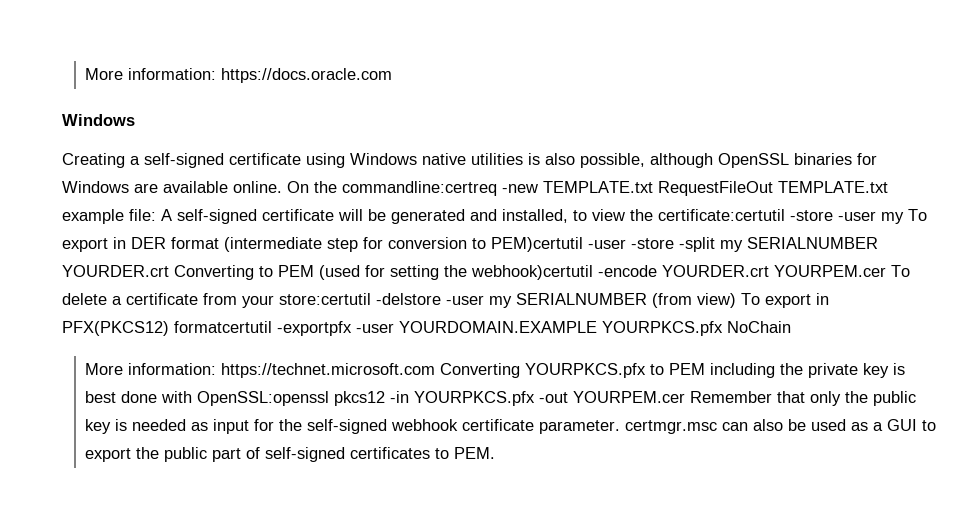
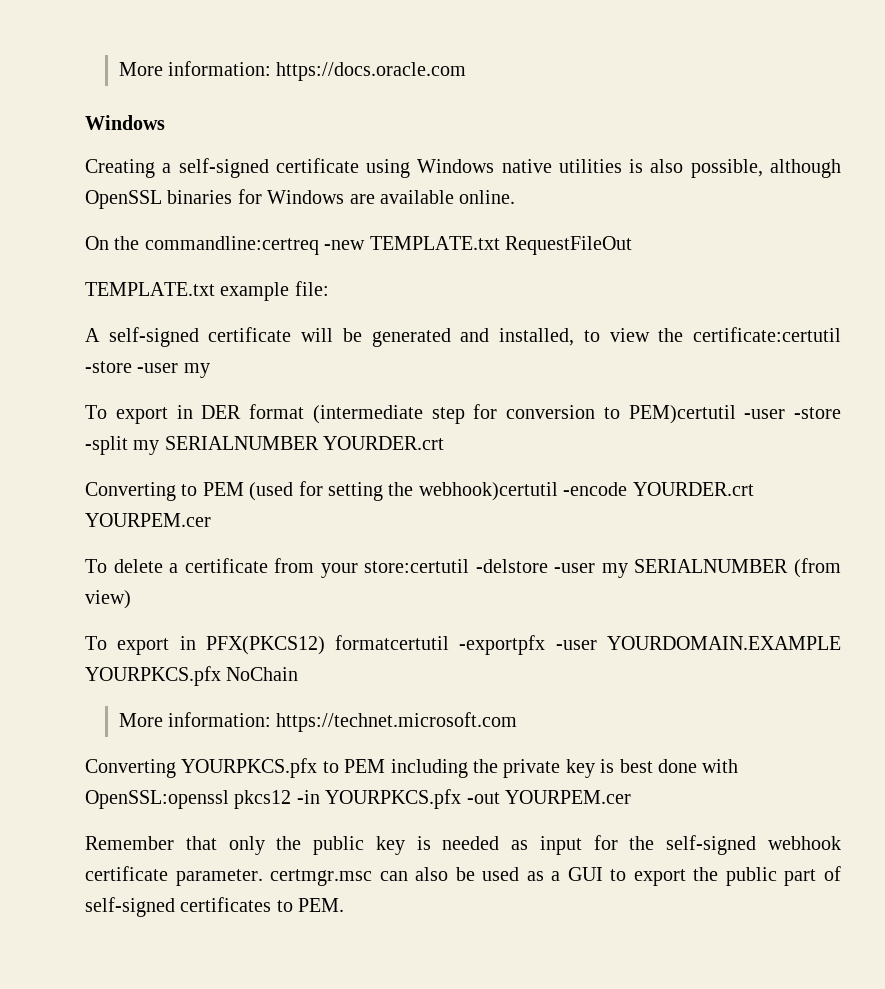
(282, 187) none -> (516, 197) //
(773, 188) none -> (632, 245) //
(156, 215) none -> (329, 288) //
(904, 218) none -> (210, 370) //
(169, 271) none -> (445, 443) //
(886, 271) none -> (211, 520) //
(736, 300) none -> (131, 599) //
(436, 370) none -> (518, 722) //
(686, 397) none -> (631, 797) //

